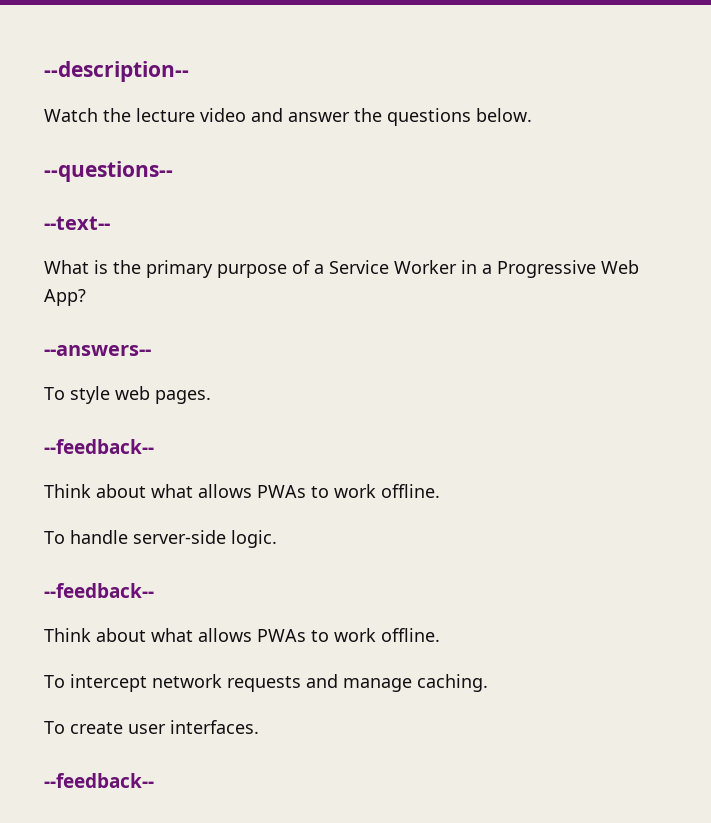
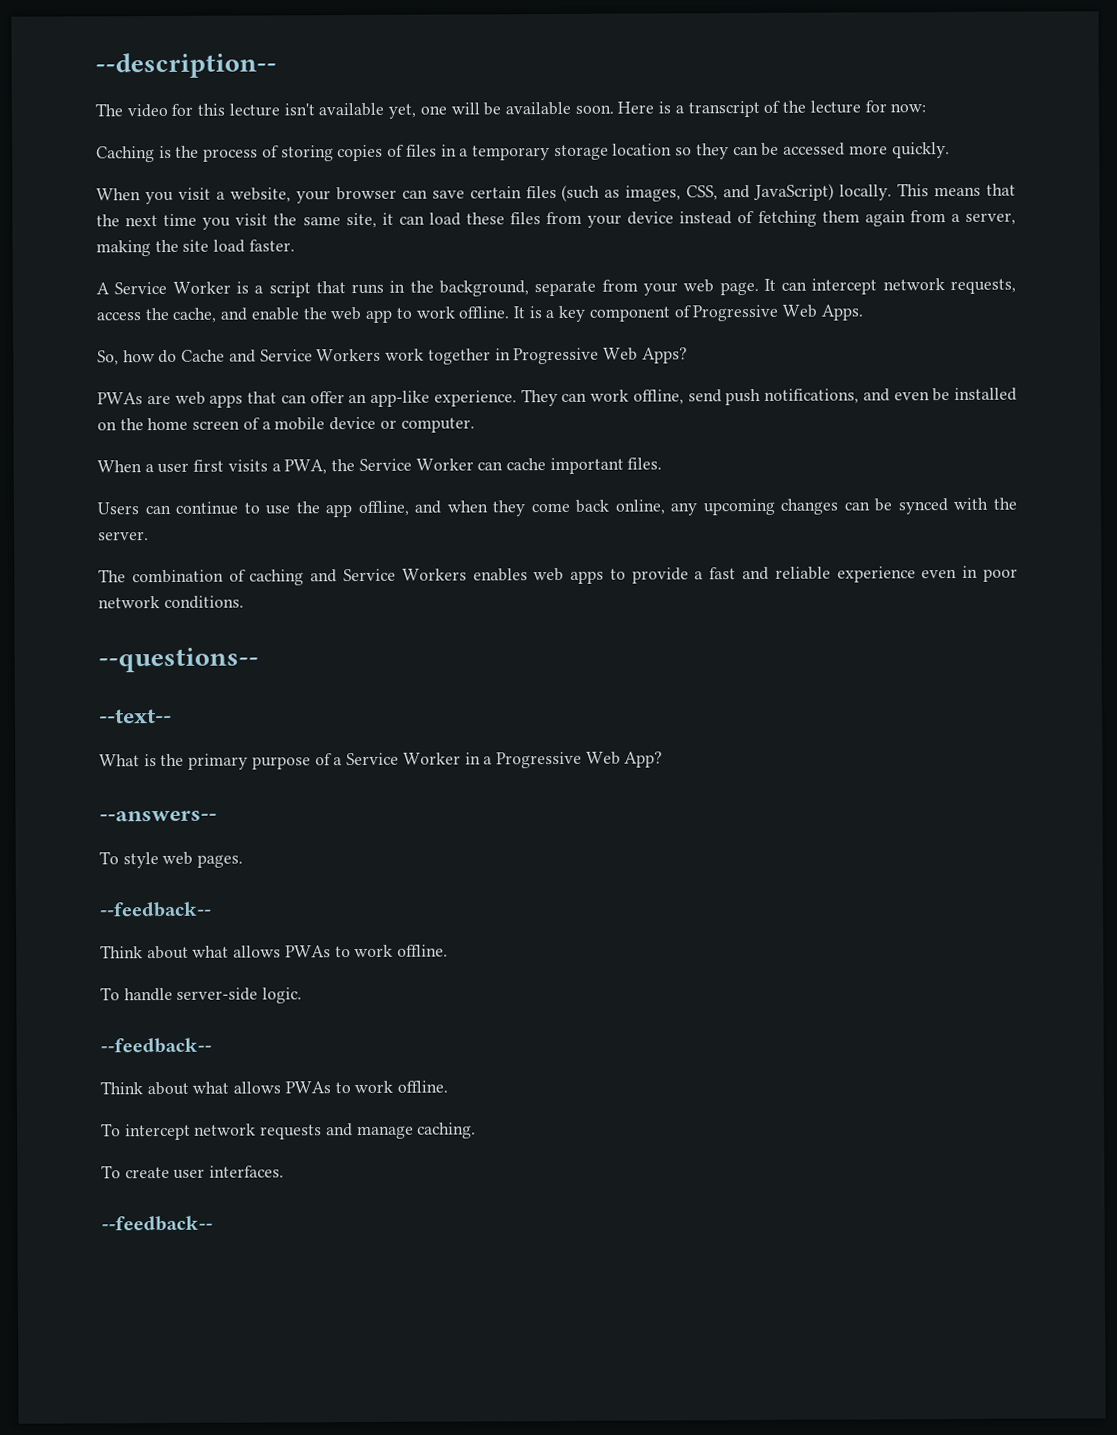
[44,108,532,126] Watch the lecture video and answer the questions below. -> [95,100,927,119] [96,142,950,163] [96,183,1017,205] [96,210,1016,230] [96,239,295,257] [96,278,1016,298] [96,304,863,323] [97,347,688,366] [97,387,1017,408] [97,416,475,433] [97,457,663,475] [97,497,1017,518] [98,531,149,541] [98,565,1018,586] [98,595,244,609] The video for this lecture isn't available yet, one will be available soon. Here is a transcript of the lecture for now: // Caching is the process of storing copies of files in a temporary storage location so they can be accessed more quickly. // When you visit a website, your browser can save certain files (such as images, CSS, and JavaScript) locally. This means that the next time you visit the same site, it can load these files from your device instead of fetching them again from a server, making the site load faster. // A Service Worker is a script that runs in the background, separate from your web page. It can intercept network requests, access the cache, and enable the web app to work offline. It is a key component of Progressive Web Apps. // So, how do Cache and Service Workers work together in Progressive Web Apps? // PWAs are web apps that can offer an app-like experience. They can work offline, send push notifications, and even be installed on the home screen of a mobile device or computer. // When a user first visits a PWA, the Service Worker can cache important files. // Users can continue to use the app offline, and when they come back online, any upcoming changes can be synced with the server. // The combination of caching and Service Workers enables web apps to provide a fast and reliable experience even in poor network conditions.

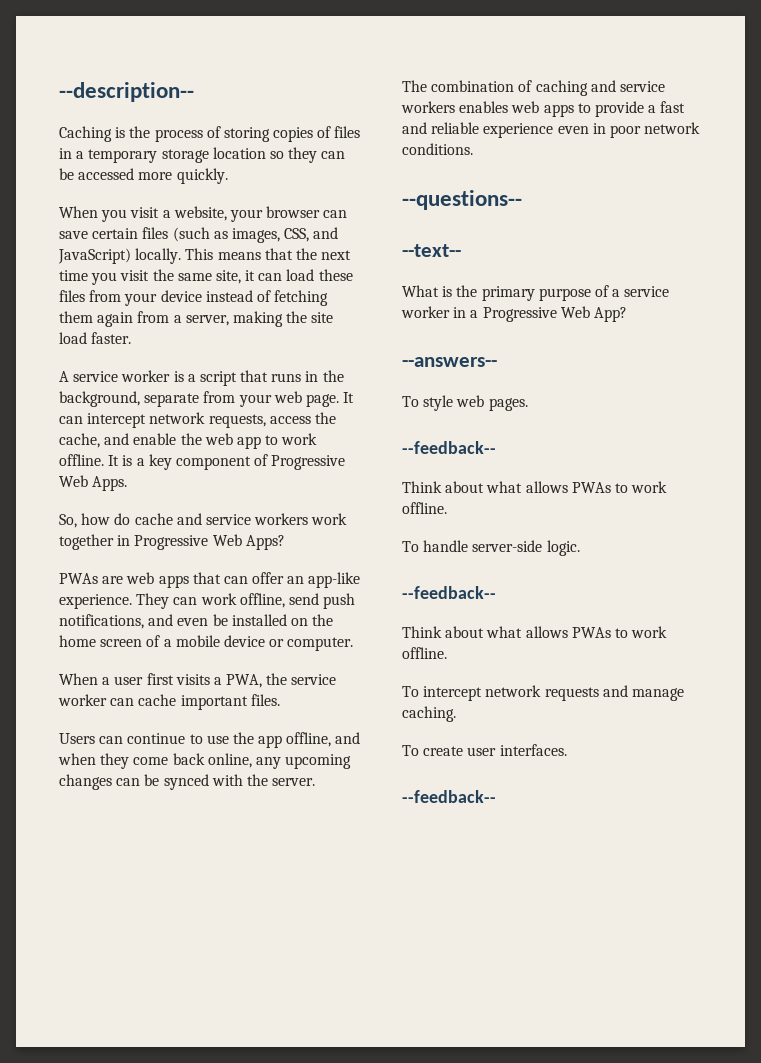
[95,100,927,119] // The video for this lecture isn't available yet, one will be available soon. Here is a transcript of the lecture for now: -> (194, 92) none
[114,281,231,295] Service Worker -> [73,370,171,382] service worker
[181,348,382,363] Cache and Service Workers -> [134,513,309,525] cache and service workers
[358,458,474,472] Service Worker -> [291,674,337,685] [58,694,107,706] service worker
[342,568,467,582] Service Workers -> [619,81,665,92] [401,101,455,113] service workers
[346,752,461,766] Service Worker -> [624,286,670,297] [401,306,450,318] service worker

